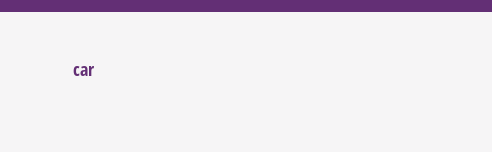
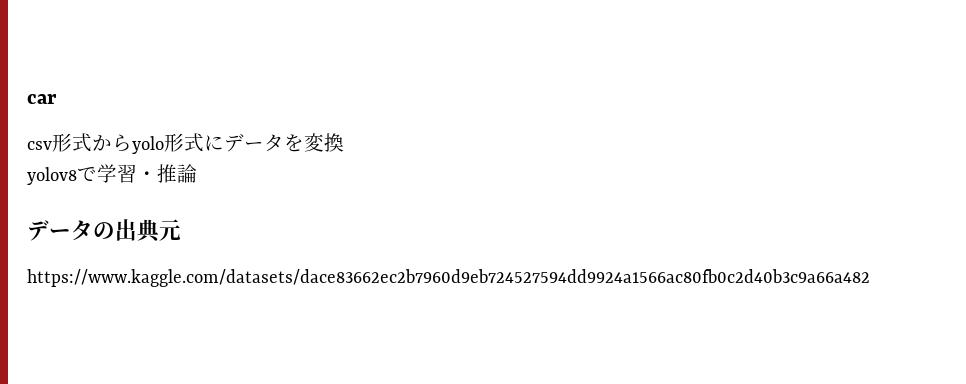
(95, 71) none -> [27,133,344,154] [27,164,197,185] [27,219,181,243] [27,269,870,287] // csv形式からyolo形式にデータを変換 // yolov8で学習・推論 // データの出典元 // https://www.kaggle.com/datasets/dace83662ec2b7960d9eb724527594dd9924a1566ac80fb0c2d40b3c9a66a482

